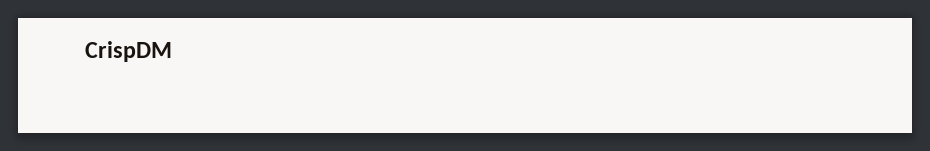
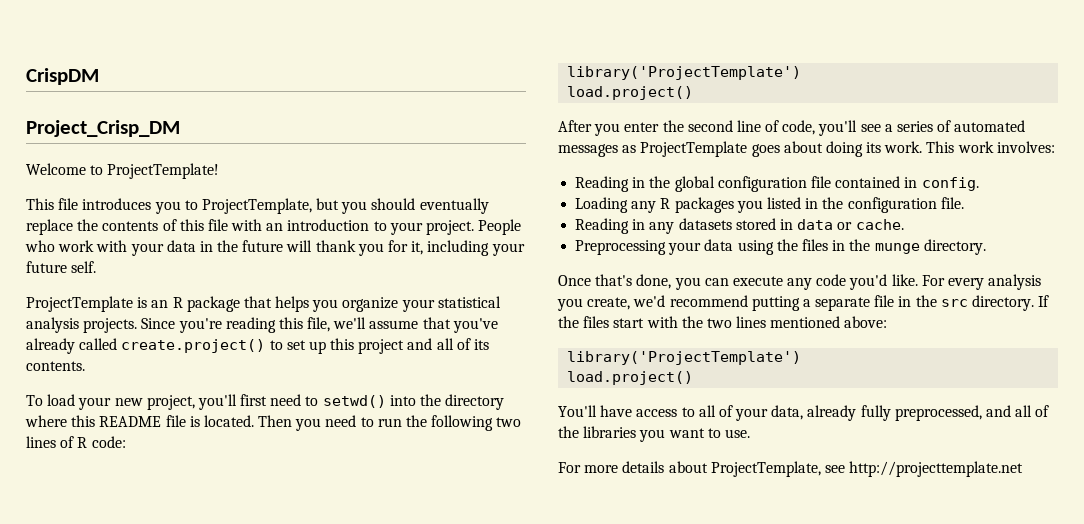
(172, 51) none -> [26,120,180,137] [26,163,220,179] [26,198,489,214] [26,219,522,235] [25,240,525,256] [26,261,97,273] [26,296,501,312] [26,317,498,333] [26,338,490,354] [26,361,85,371] [26,394,505,410] [25,415,522,431] [26,436,126,448] [567,66,802,80] [567,86,694,100] [558,120,1026,136] [558,141,1055,157] [575,176,979,192] [575,197,964,213] [575,218,904,234] [575,239,986,255] [558,274,1042,290] [557,295,1050,311] [558,316,888,328] [567,351,802,365] [567,371,694,385] [558,405,1050,421] [558,426,750,442] [558,461,1024,477] // Project_Crisp_DM // Welcome to ProjectTemplate! // This file introduces you to ProjectTemplate, but you should eventually replace the contents of this file with an introduction to your project. People who work with your data in the future will thank you for it, including your future self. // ProjectTemplate is an R package that helps you organize your statistical analysis projects. Since you're reading this file, we'll assume that you've already called create.project() to set up this project and all of its contents. // To load your new project, you'll first need to setwd() into the directory where this README file is located. Then you need to run the following two lines of R code: // library('ProjectTemplate') // load.project() // After you enter the second line of code, you'll see a series of automated messages as ProjectTemplate goes about doing its work. This work involves: // Reading in the global configuration file contained in config. // Loading any R packages you listed in the configuration file. // Reading in any datasets stored in data or cache. // Preprocessing your data using the files in the munge directory. // Once that's done, you can execute any code you'd like. For every analysis you create, we'd recommend putting a separate file in the src directory. If the files start with the two lines mentioned above: // library('ProjectTemplate') // load.project() // You'll have access to all of your data, already fully preprocessed, and all of the libraries you want to use. // For more details about ProjectTemplate, see http://projecttemplate.net

